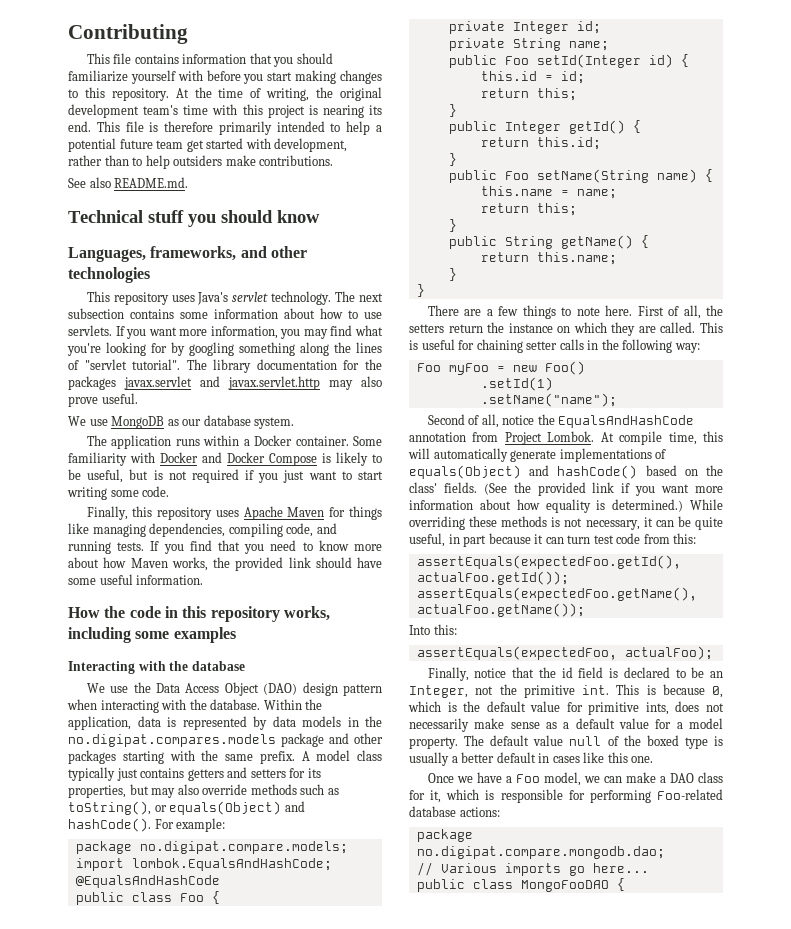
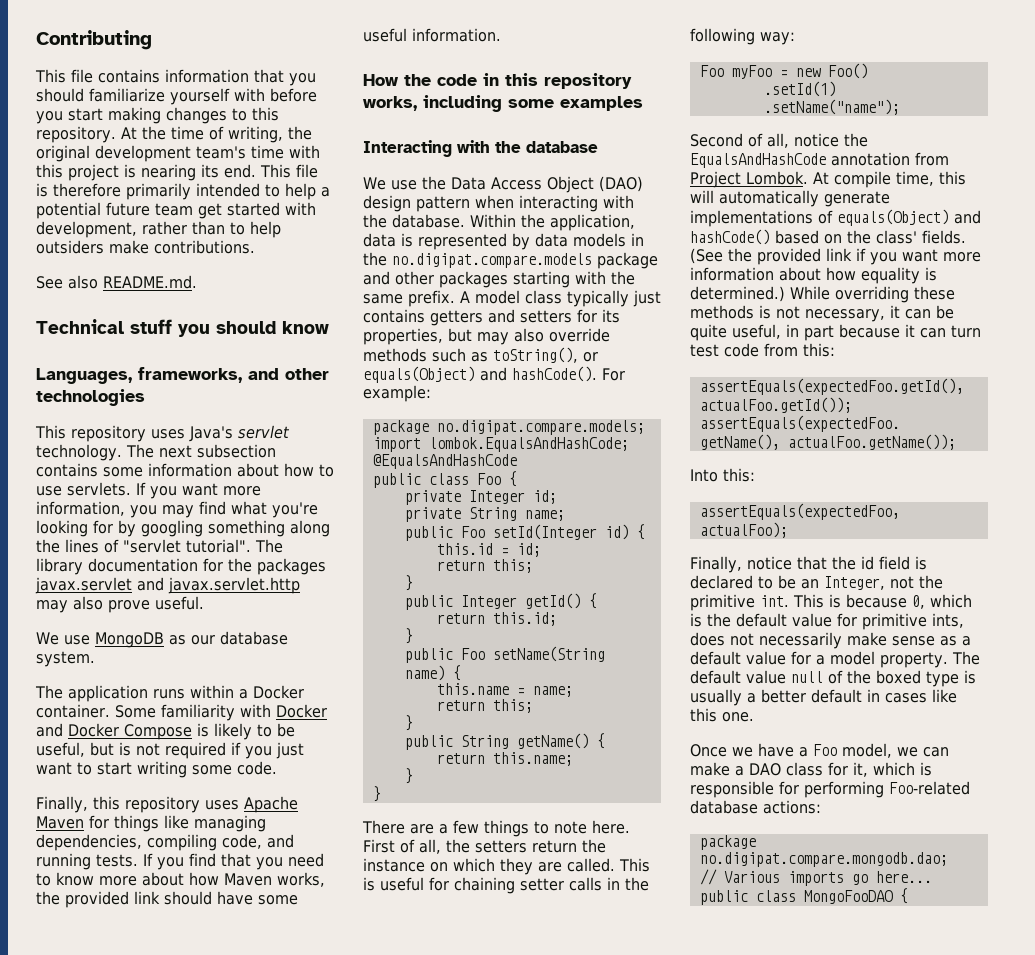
[68,734,276,747] no.digipat.compares.models -> [392,253,592,268] no.digipat.compare.models

